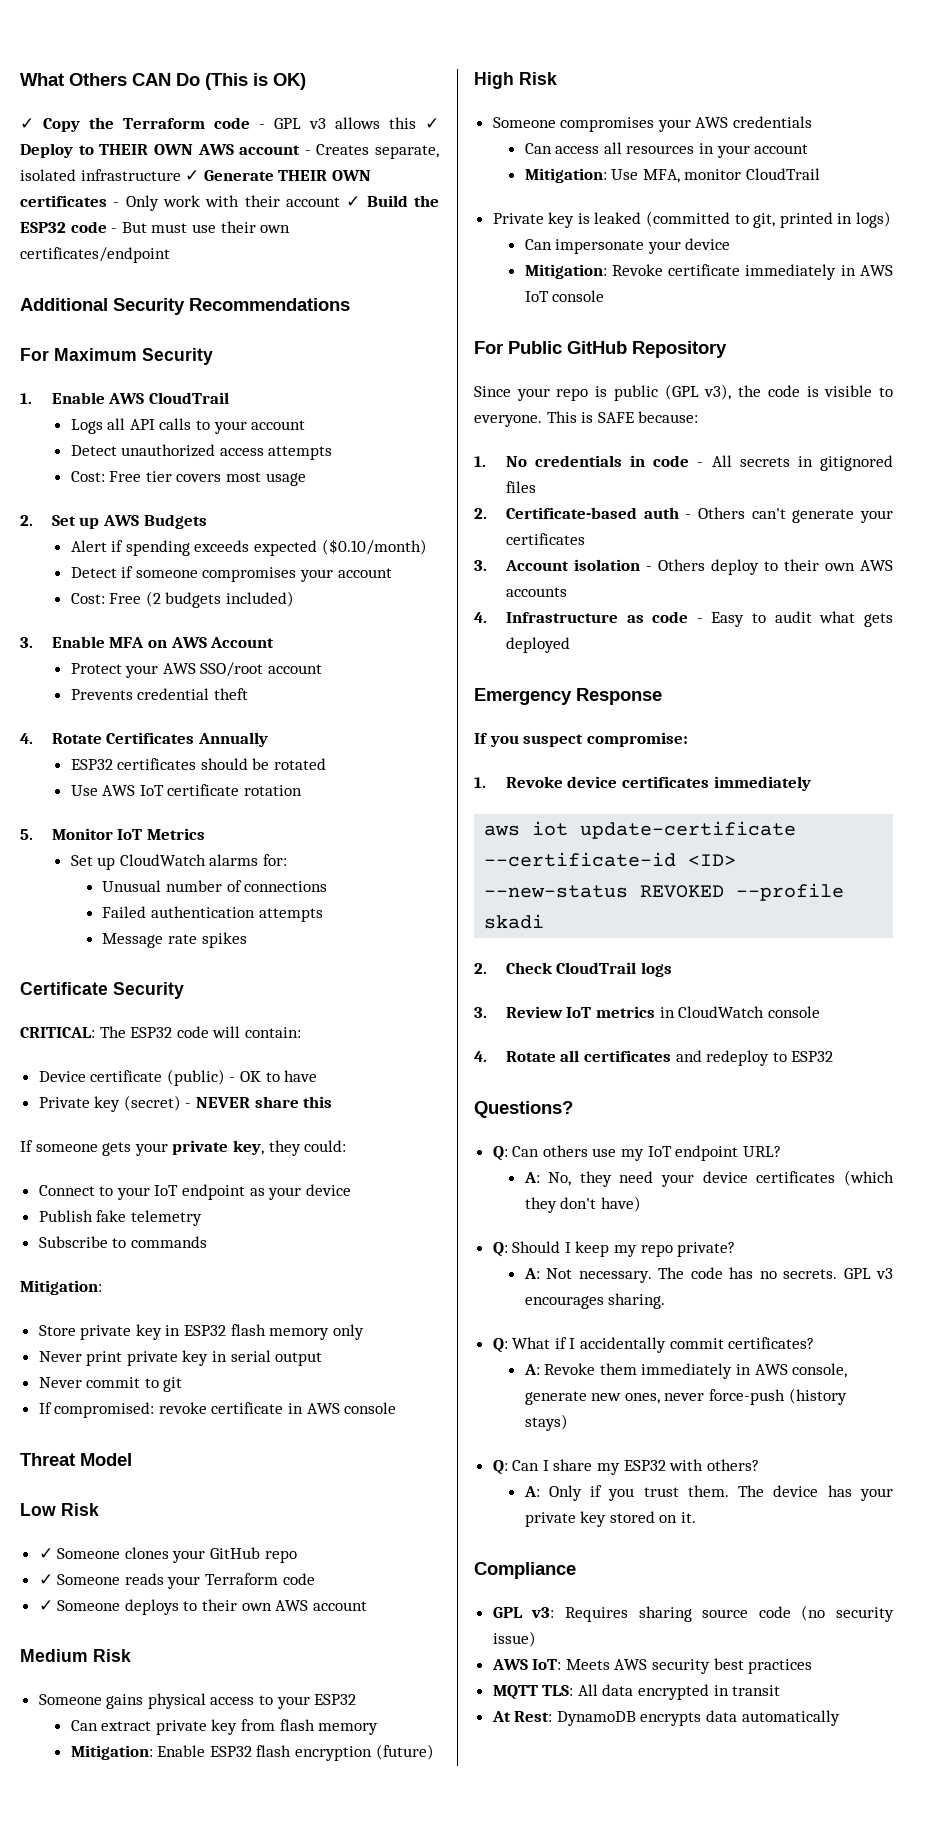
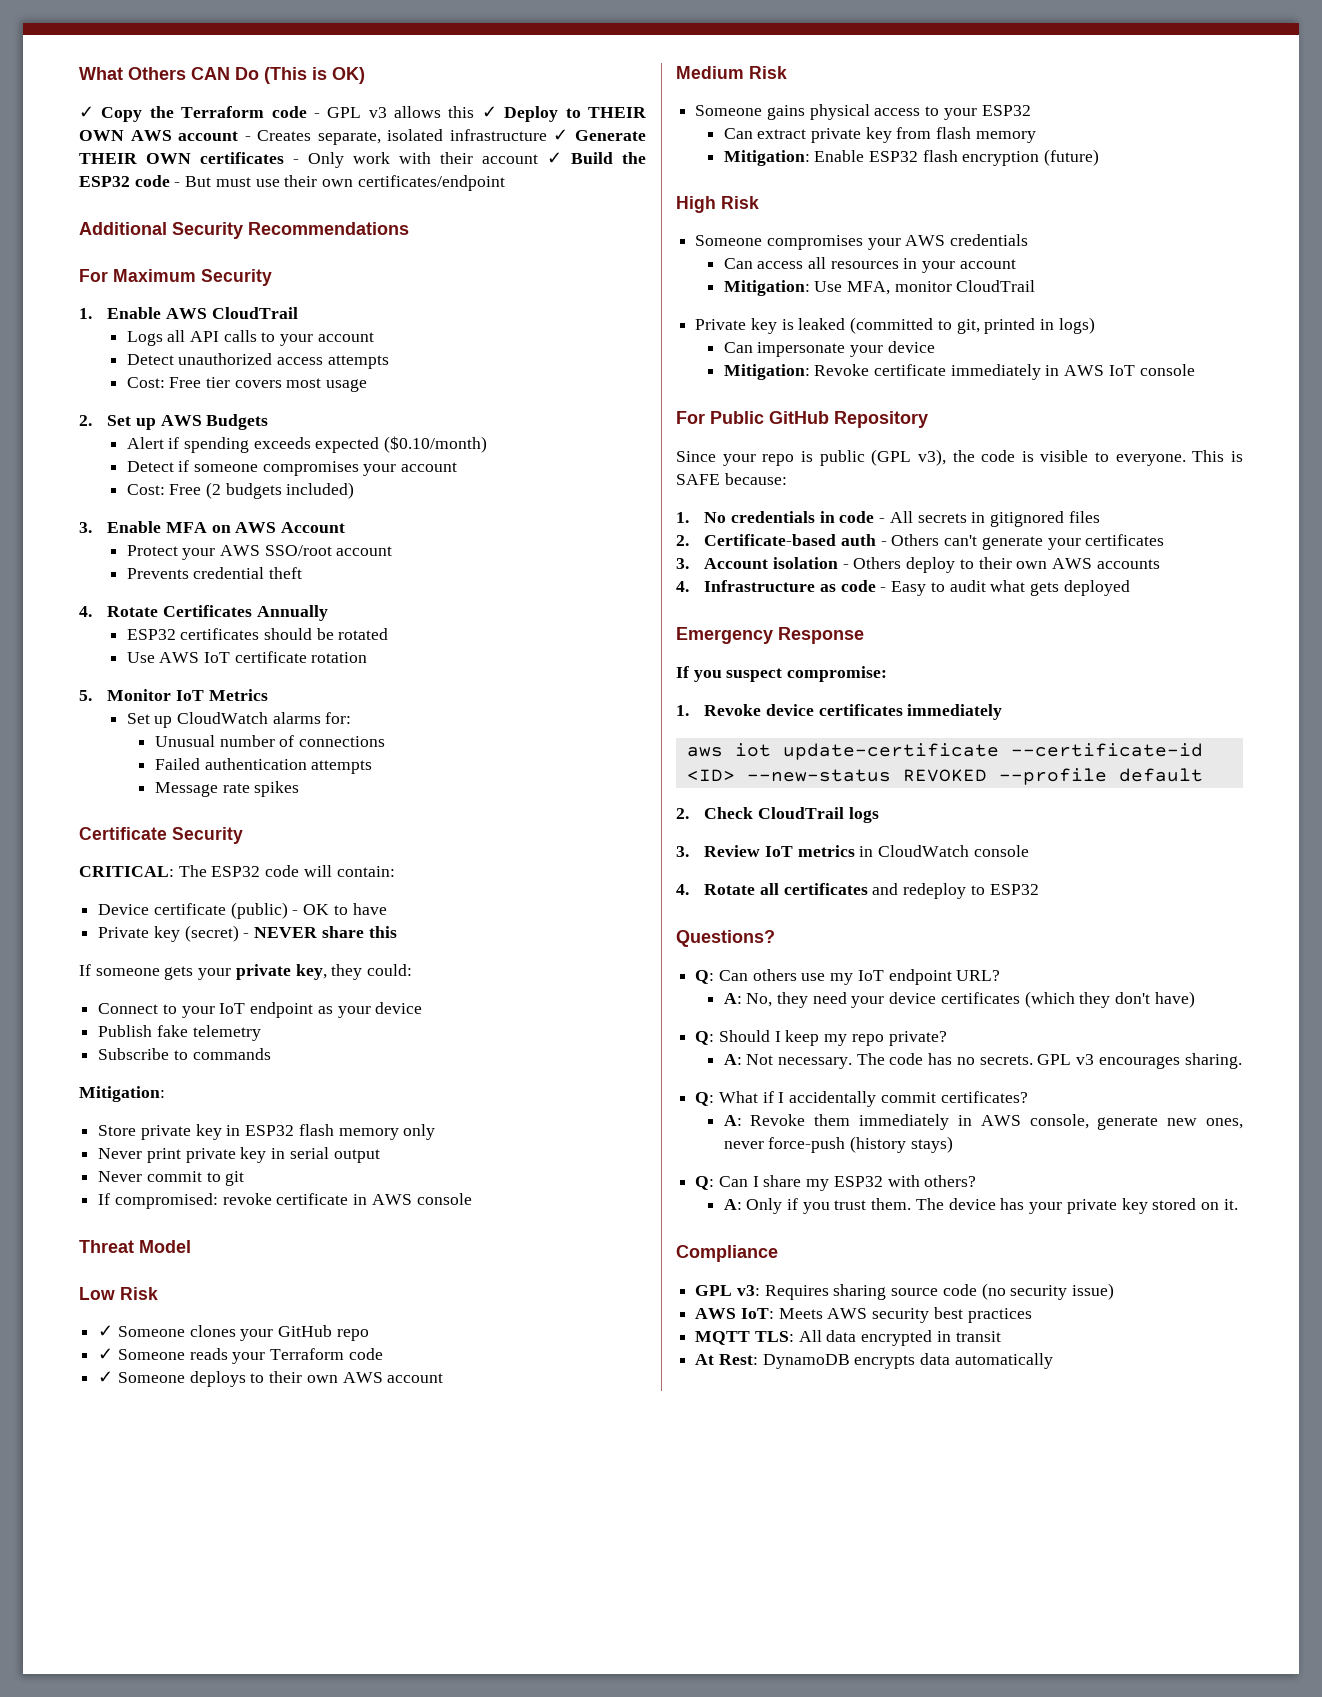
[484,914,545,929] skadi -> [1118,768,1203,782] default

